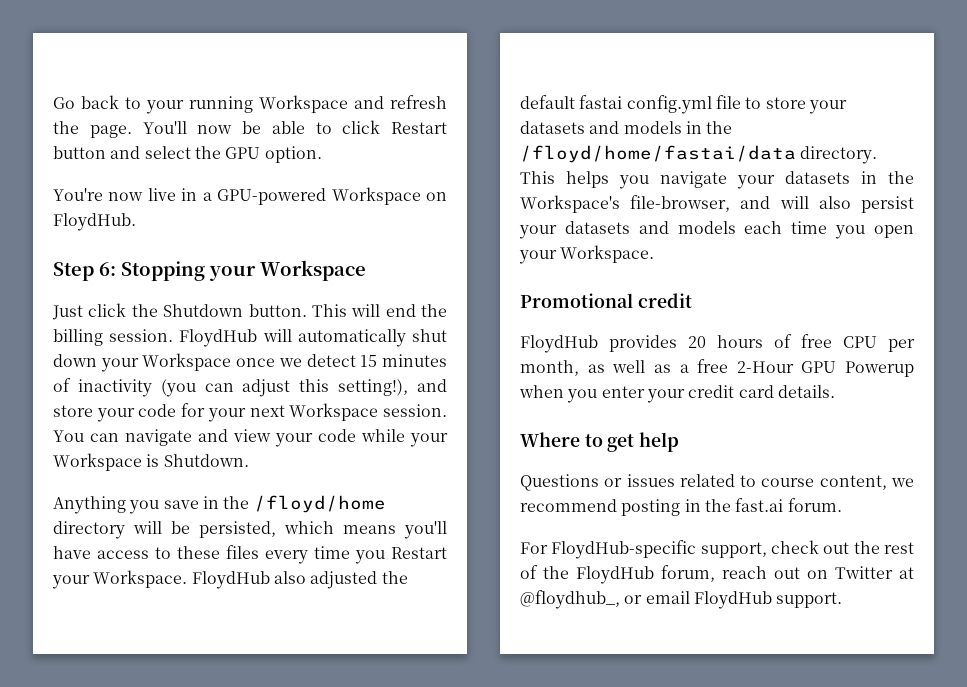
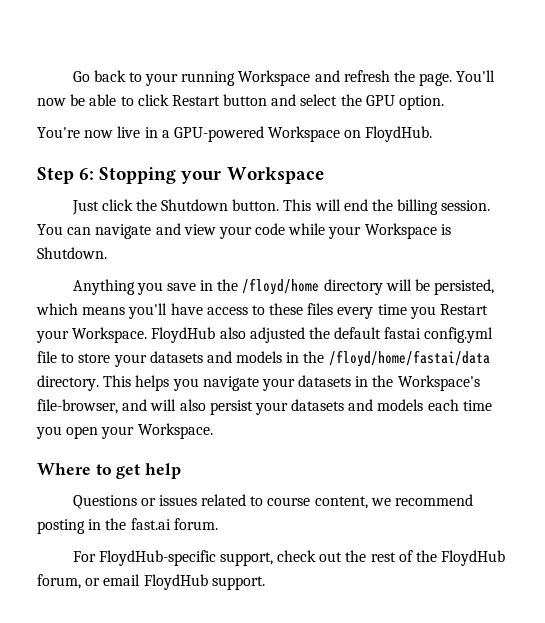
[179,329,448,347] [53,353,448,372] [53,378,447,397] [53,403,448,422] FloydHub will automatically shut down your Workspace once we detect 15 minutes of inactivity (you can adjust this setting!), and store your code for your next Workspace session. -> (491, 205) none
[520,293,692,308] [520,334,915,353] [520,359,914,377] [519,385,835,403] // Promotional credit // FloydHub provides 20 hours of free CPU per month, as well as a free 2-Hour GPU Powerup when you enter your credit card details. -> (213, 431) none
[722,566,914,579] [520,590,620,609] reach out on Twitter at @floydhub_, -> (81, 581) none

